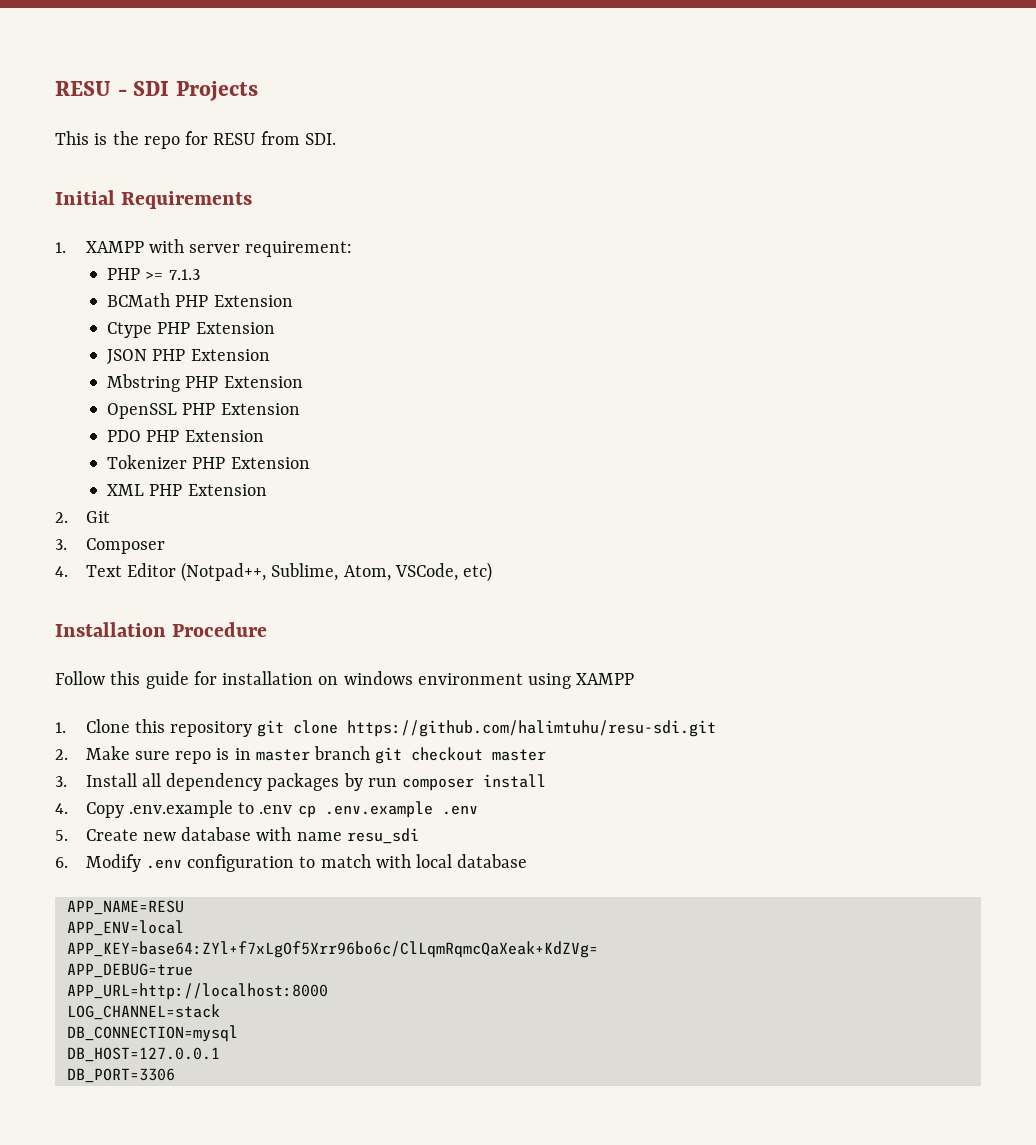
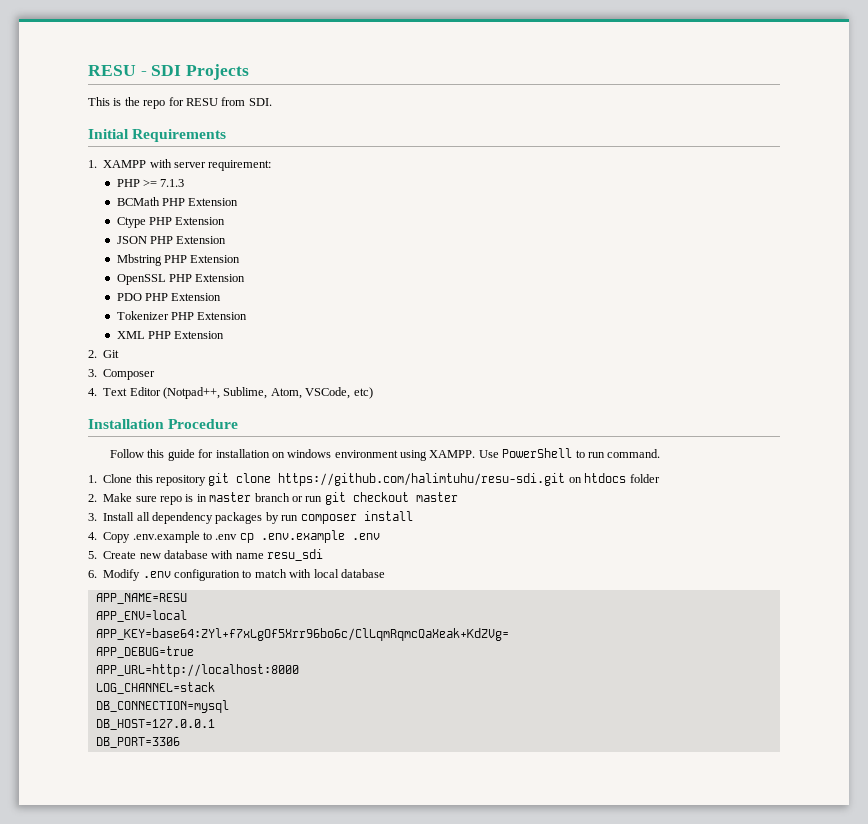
[576,673,635,685] XAMPP -> [429,448,661,458] XAMPP. Use PowerShell to run command.
(717, 728) none -> [568,473,660,483] on htdocs folder
(371, 753) none -> [291,496,323,502] or run

